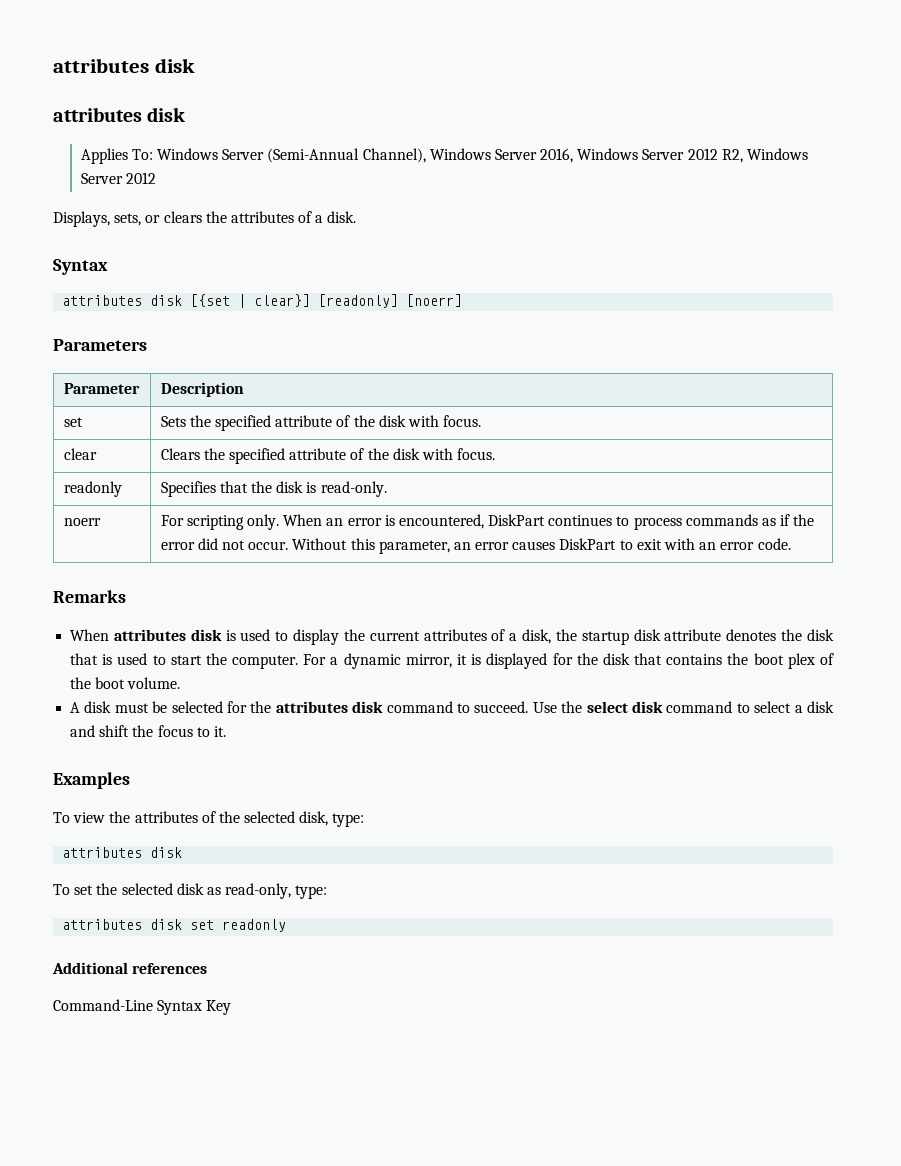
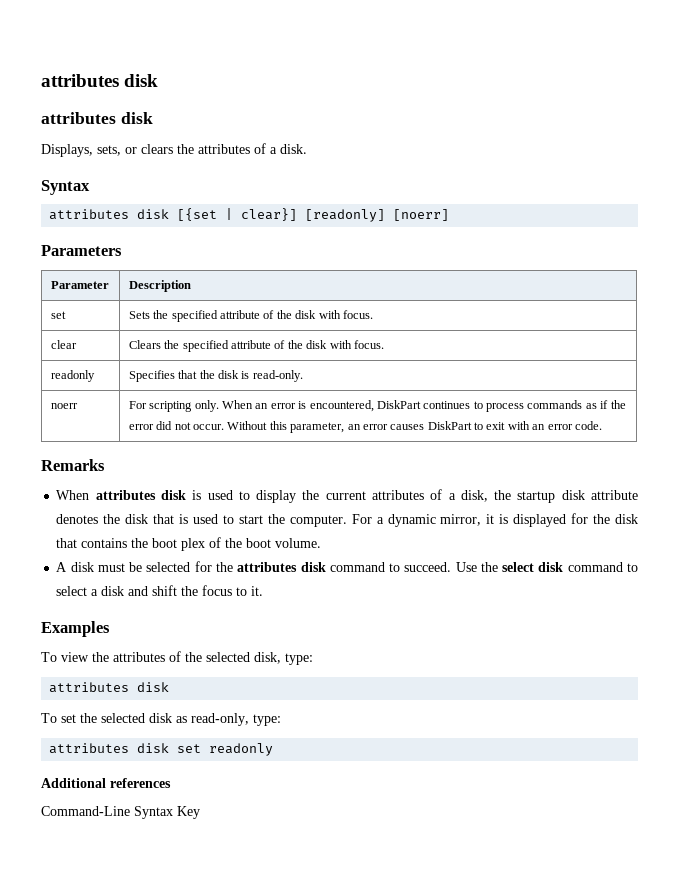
[80,148,809,164] [80,172,156,184] // Applies To: Windows Server (Semi-Annual Channel), Windows Server 2016, Windows Server 2012 R2, Windows Server 2012 -> (153, 118) none

